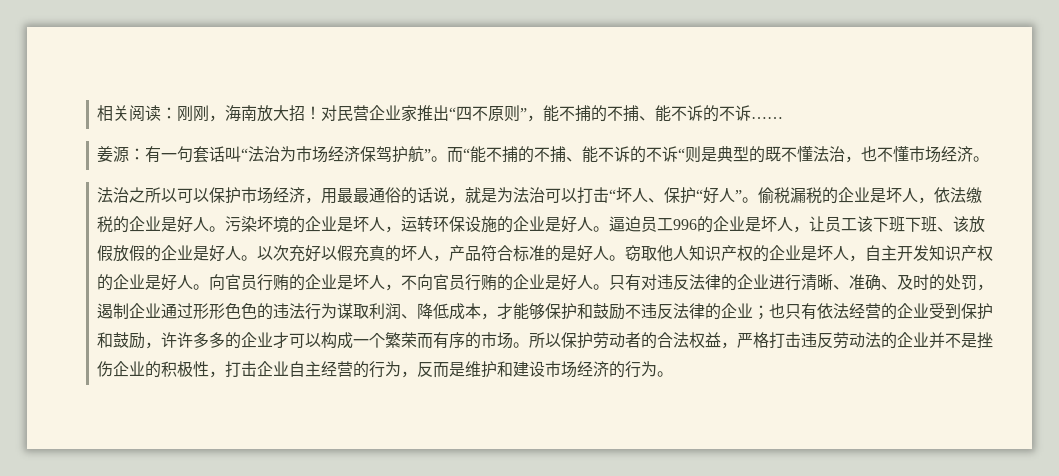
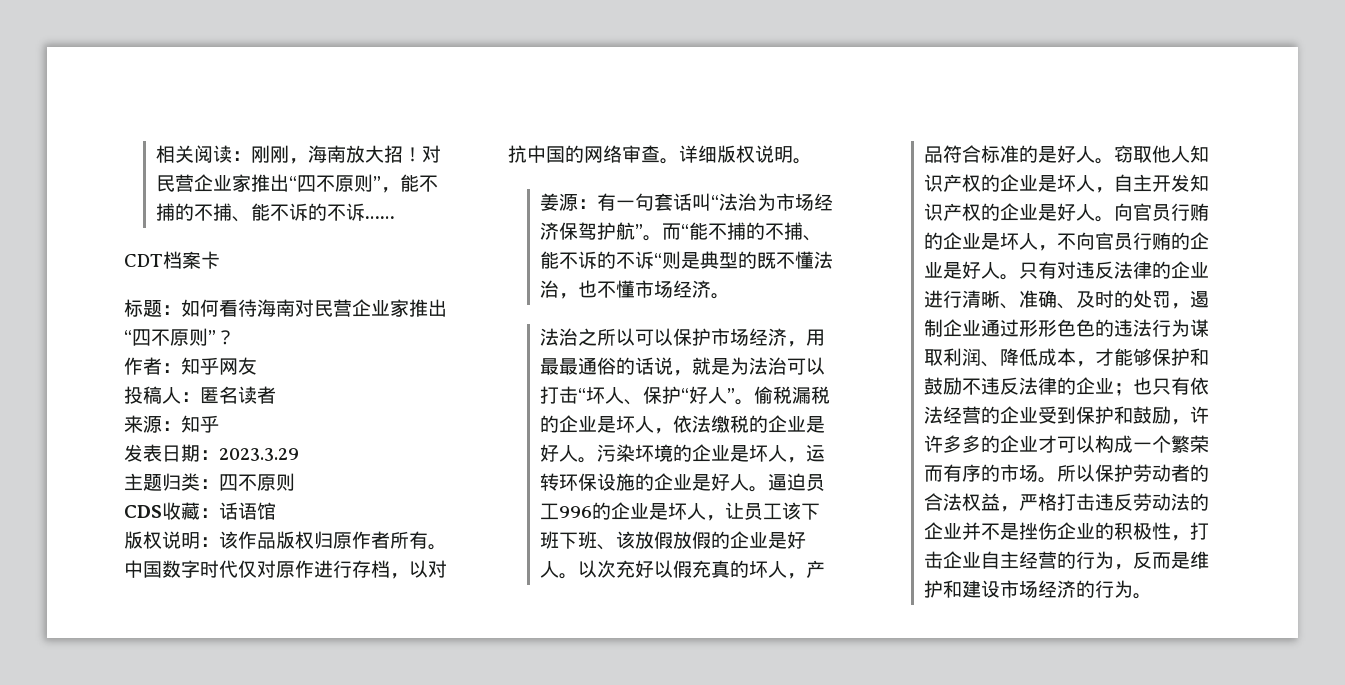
(784, 118) none -> [124,251,220,269] [124,299,447,317] [124,328,235,346] [124,357,257,375] [124,386,276,404] [124,415,219,433] [124,444,299,462] [124,473,295,491] [124,502,276,520] [124,531,447,550] [124,560,447,579] [508,145,812,164] // CDT档案卡 // 标题：如何看待海南对民营企业家推出“四不原则”？ // 作者：知乎网友 // 投稿人：匿名读者 // 来源：知乎 // 发表日期：2023.3.29 // 主题归类：四不原则 // CDS收藏：话语馆 // 版权说明：该作品版权归原作者所有。中国数字时代仅对原作进行存档，以对抗中国的网络审查。详细版权说明。

